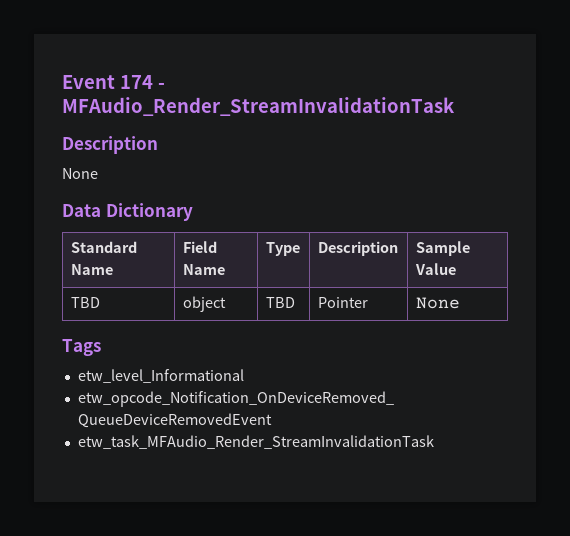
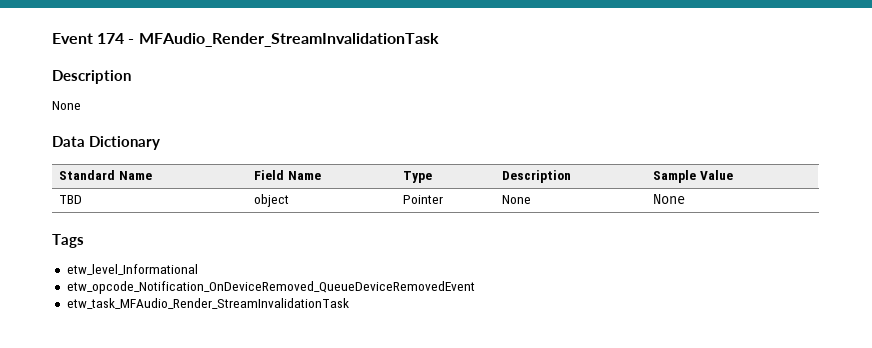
[265,297,295,308] [317,297,368,308] TBD | Pointer -> [402,195,443,204] [501,195,531,204] Pointer | None

